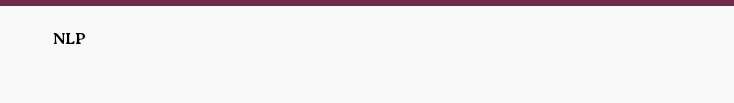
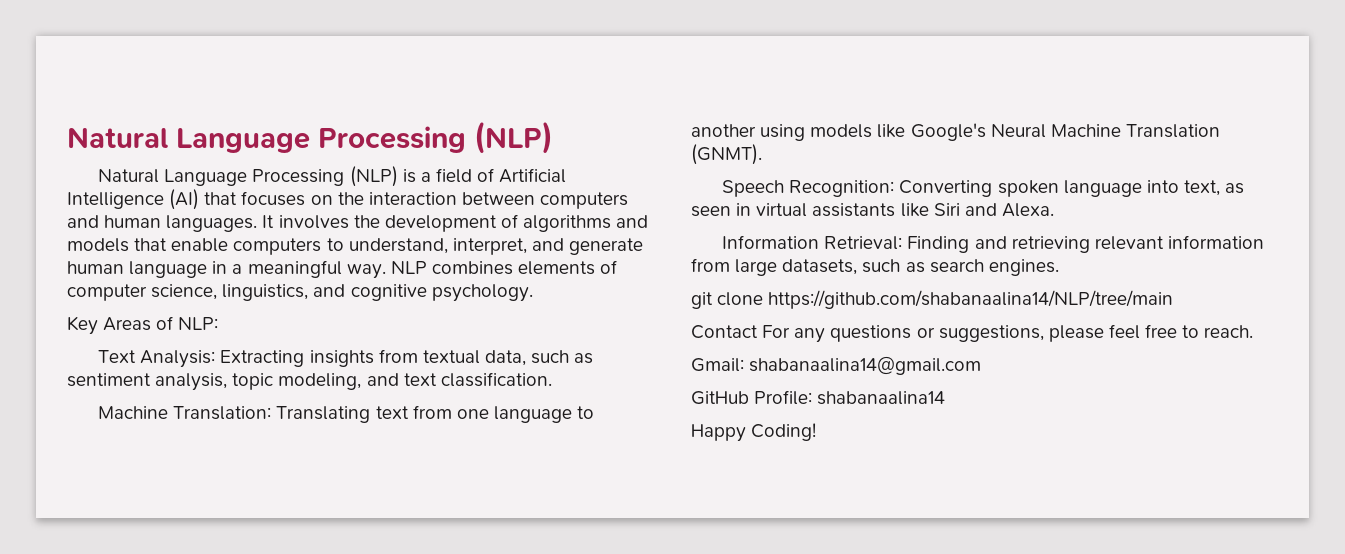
[53,33,86,44] NLP -> [67,121,553,154] [98,166,567,187] [67,189,629,210] [67,214,649,232] [67,238,644,255] [67,260,618,279] [67,284,533,302] [67,316,219,335] [98,349,594,368] [67,372,552,391] [98,405,595,423] [691,123,1220,141] [691,144,762,165] [722,180,1245,197] [691,203,1054,217] [722,235,1264,253] [691,258,1059,276] [691,290,1174,309] [691,324,1254,343] [691,356,982,375] [691,390,946,405] [691,423,817,442] Natural Language Processing (NLP) // Natural Language Processing (NLP) is a field of Artificial Intelligence (AI) that focuses on the interaction between computers and human languages. It involves the development of algorithms and models that enable computers to understand, interpret, and generate human language in a meaningful way. NLP combines elements of computer science, linguistics, and cognitive psychology. // Key Areas of NLP: // Text Analysis: Extracting insights from textual data, such as sentiment analysis, topic modeling, and text classification. // Machine Translation: Translating text from one language to another using models like Google's Neural Machine Translation (GNMT). // Speech Recognition: Converting spoken language into text, as seen in virtual assistants like Siri and Alexa. // Information Retrieval: Finding and retrieving relevant information from large datasets, such as search engines. // git clone https://github.com/shabanaalina14/NLP/tree/main // Contact For any questions or suggestions, please feel free to reach. // Gmail: shabanaalina14@gmail.com // GitHub Profile: shabanaalina14 // Happy Coding!

